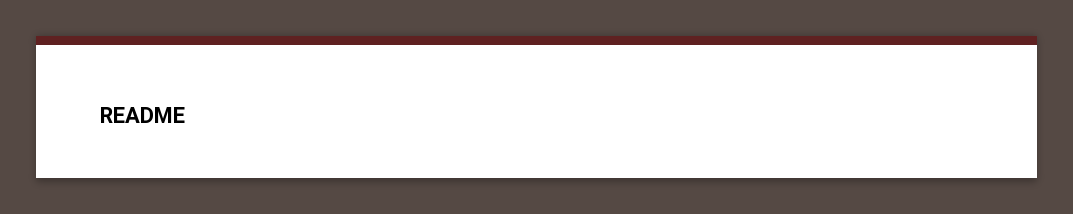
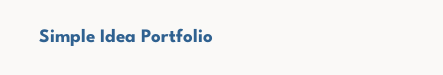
[100,107,185,123] README -> [39,28,214,46] Simple Idea Portfolio

